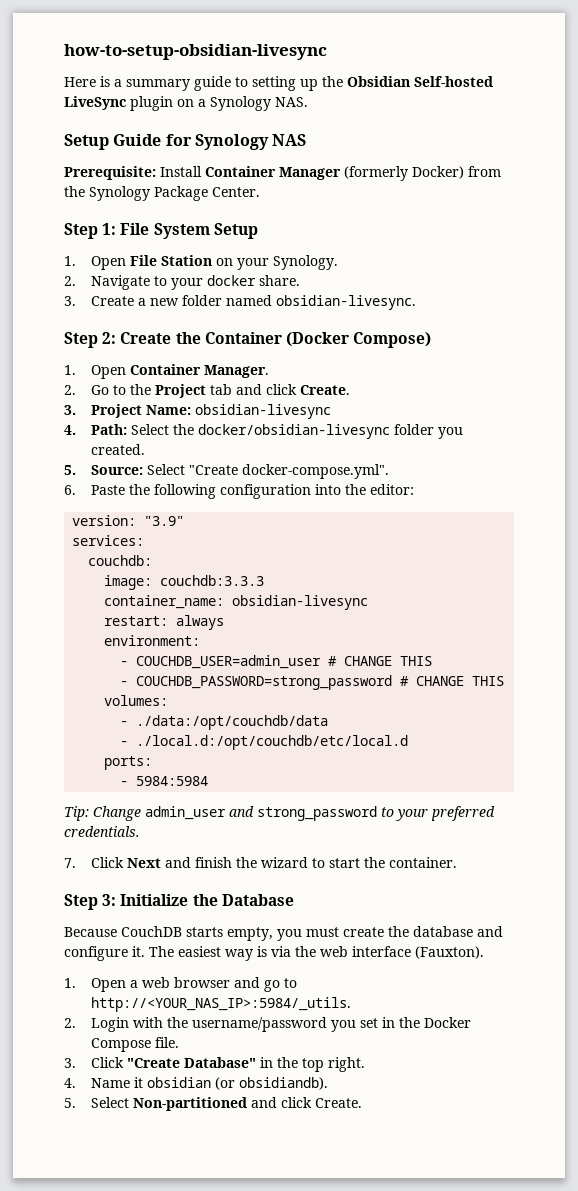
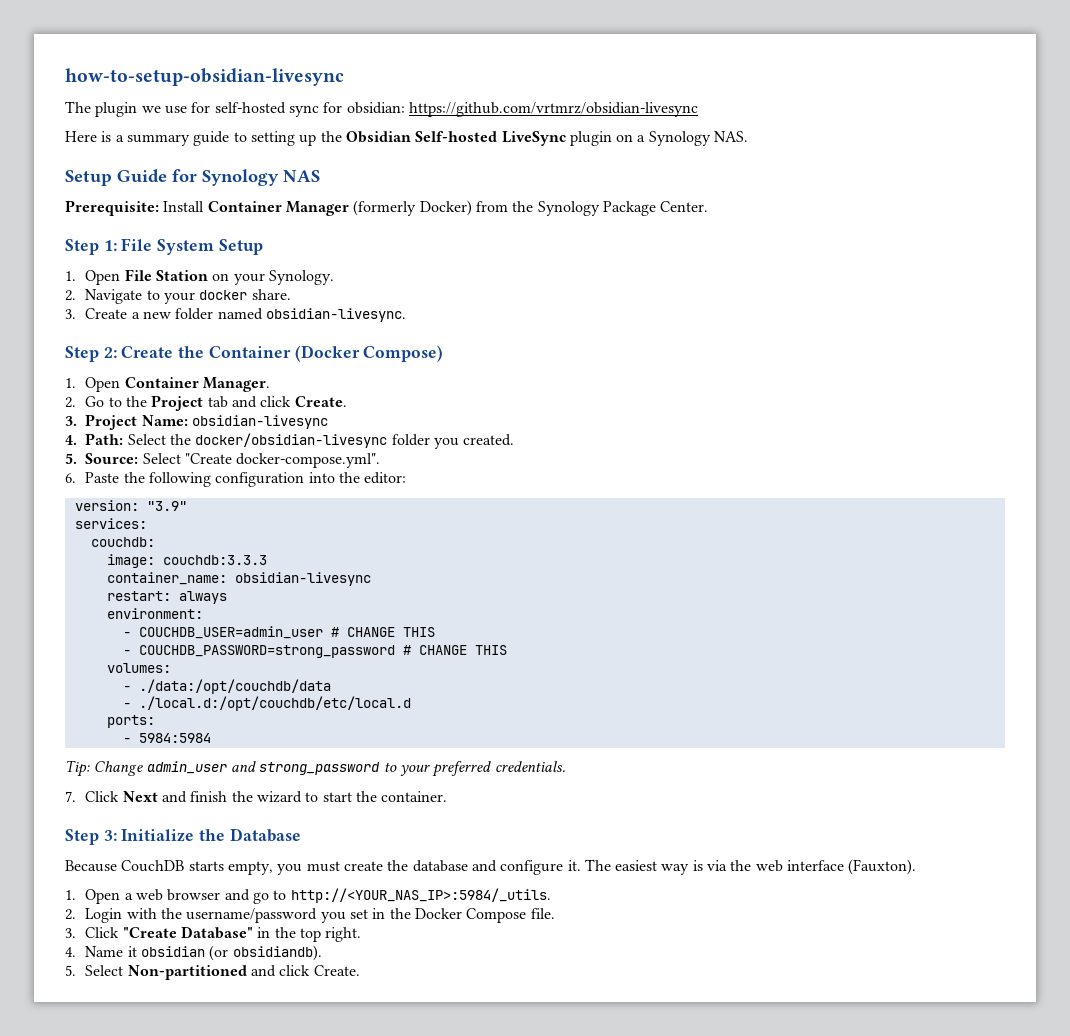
(327, 52) none -> [65,101,698,117] // The plugin we use for self-hosted sync for obsidian: https://github.com/vrtmrz/obsidian-livesync

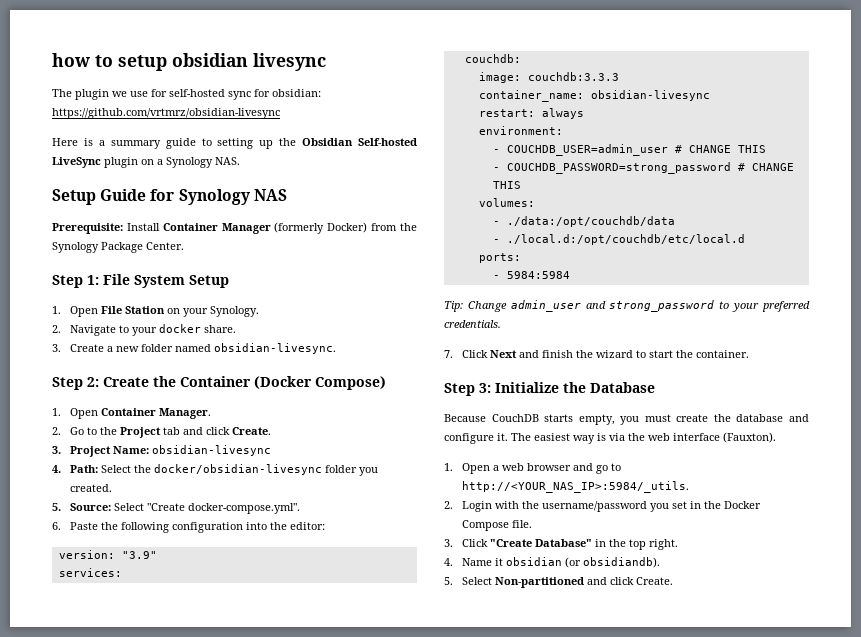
[65,68,344,86] how-to-setup-obsidian-livesync -> [52,53,326,71] how to setup obsidian livesync

